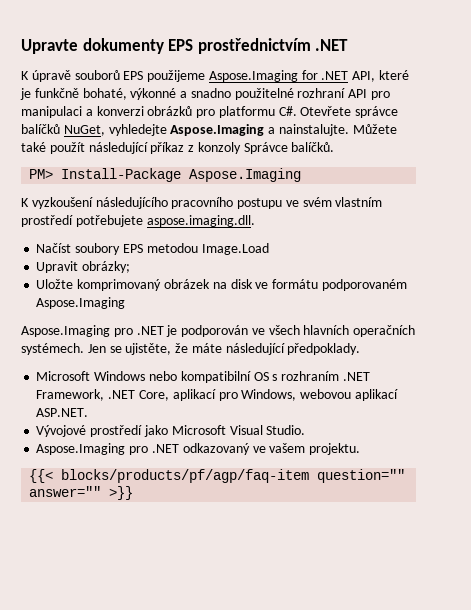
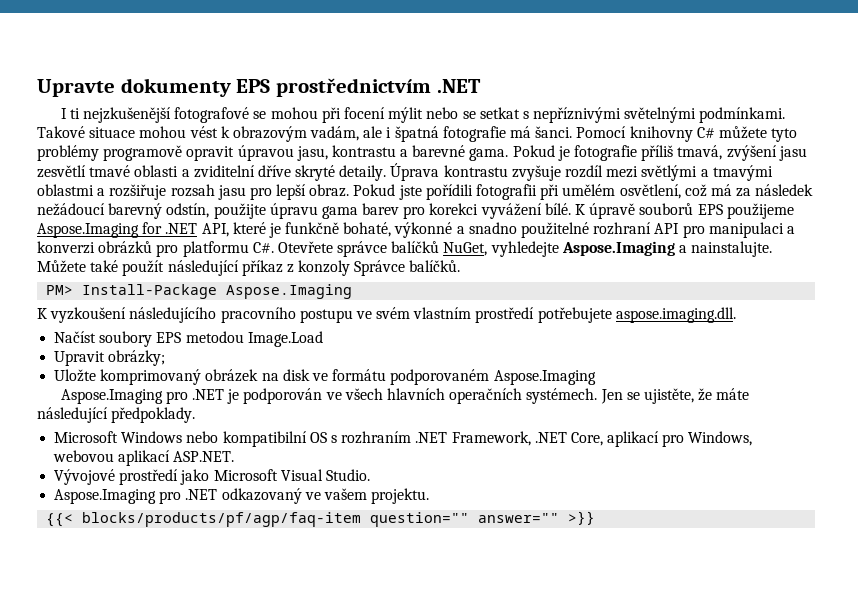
(349, 45) none -> [60,107,786,123] [37,126,798,142] [37,145,807,161] [37,163,773,181] [37,184,814,200] [37,203,571,219] I ti nejzkušenější fotografové se mohou při focení mýlit nebo se setkat s nepříznivými světelnými podmínkami. Takové situace mohou vést k obrazovým vadám, ale i špatná fotografie má šanci. Pomocí knihovny C# můžete tyto problémy programově opravit úpravou jasu, kontrastu a barevné gama. Pokud je fotografie příliš tmavá, zvýšení jasu zesvětlí tmavé oblasti a zviditelní dříve skryté detaily. Úprava kontrastu zvyšuje rozdíl mezi světlými a tmavými oblastmi a rozšiřuje rozsah jasu pro lepší obraz. Pokud jste pořídili fotografii při umělém osvětlení, což má za následek nežádoucí barevný odstín, použijte úpravu gama barev pro korekci vyvážení bílé.

